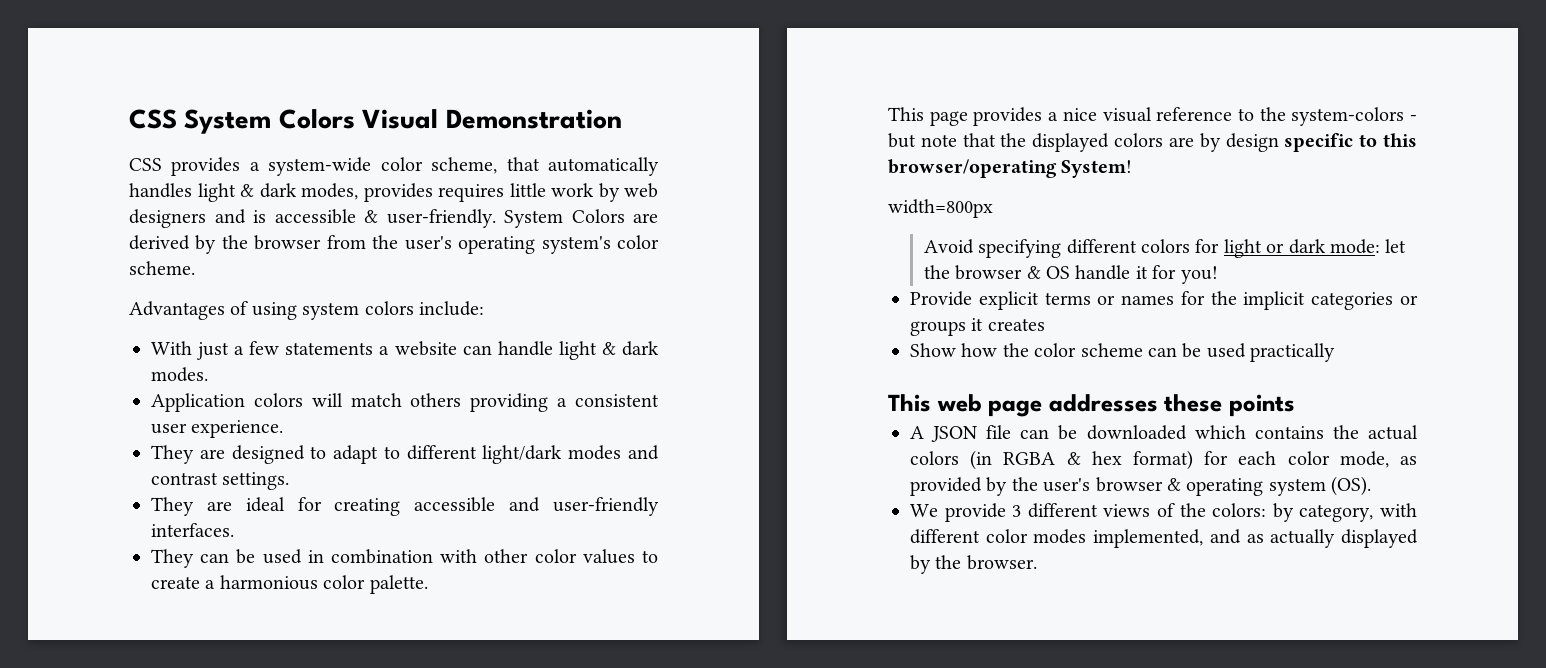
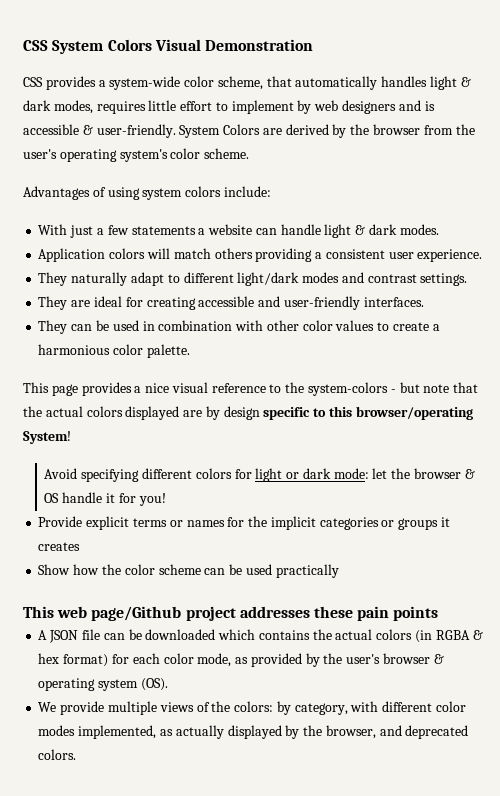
[363,183,433,202] provides -> (93, 107) none
[551,183,594,197] work -> [180,100,294,114] effort to implement
[199,445,327,464] are designed to -> [71,272,128,286] naturally
[1032,133,1164,152] displayed colors -> [45,406,180,420] actual colors displayed
[888,199,993,218] // width=800px -> (71, 437) none
[988,400,1043,417] page -> [91,606,236,621] page/Github project
(1223, 403) none -> [357,606,390,621] pain
[1012,503,1098,518] 3 different -> [107,701,157,715] multiple
[1209,529,1241,544] and -> (157, 732) none
[966,555,1037,570] browser. -> [325,725,469,739] [38,749,77,760] browser, and deprecated colors.

